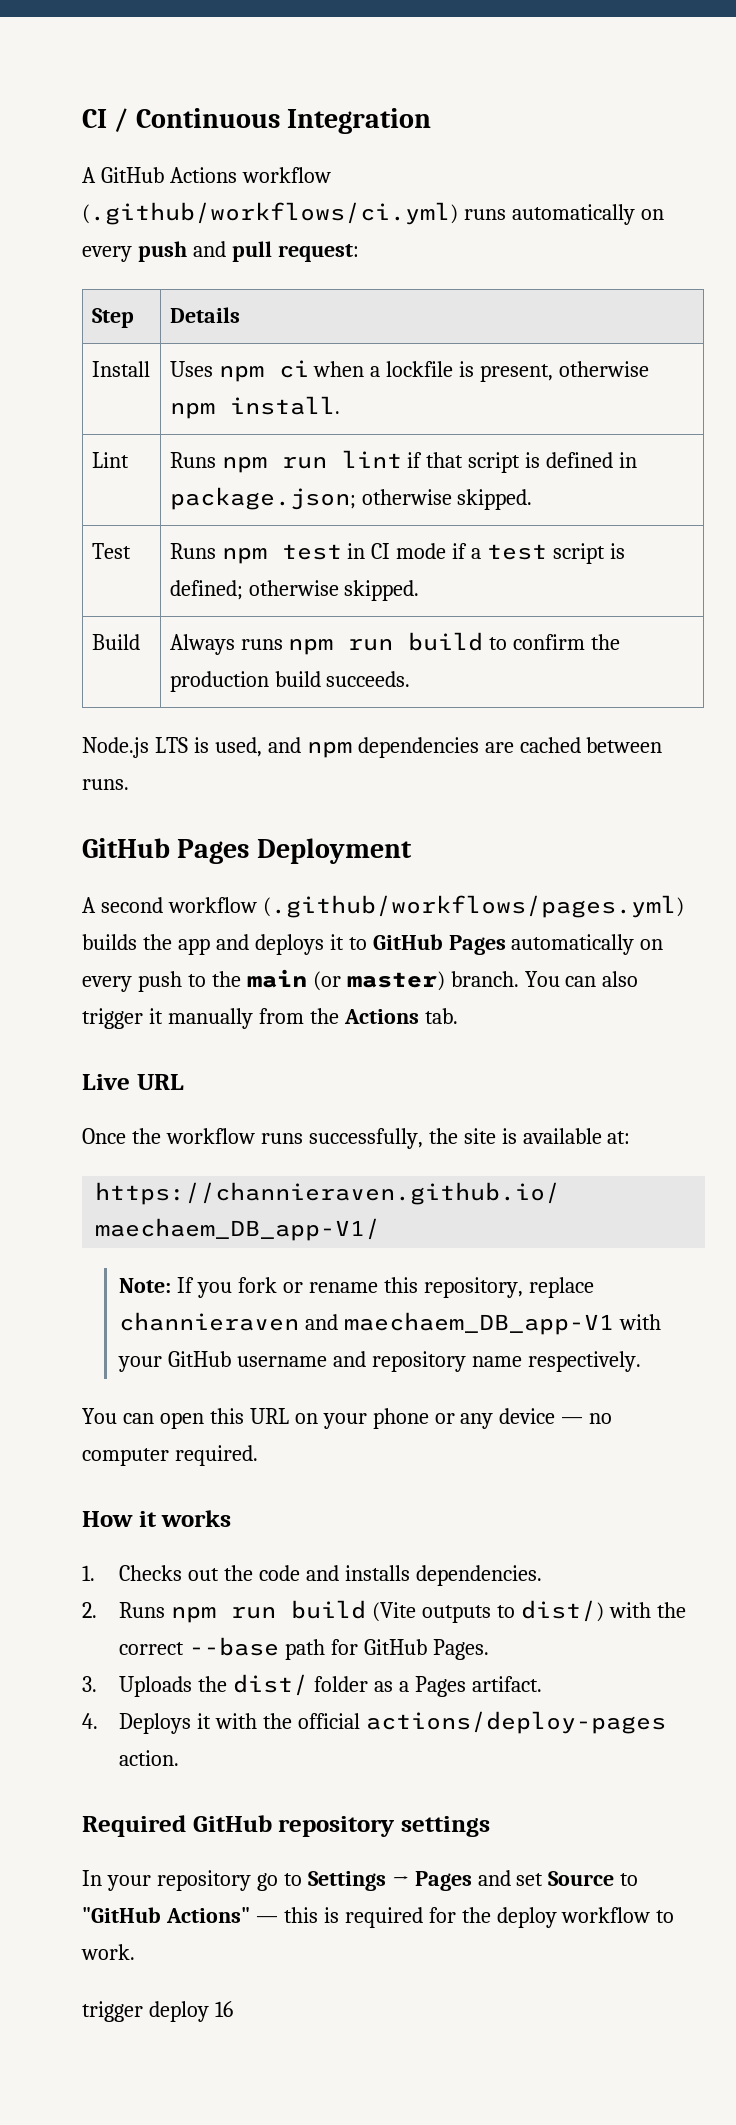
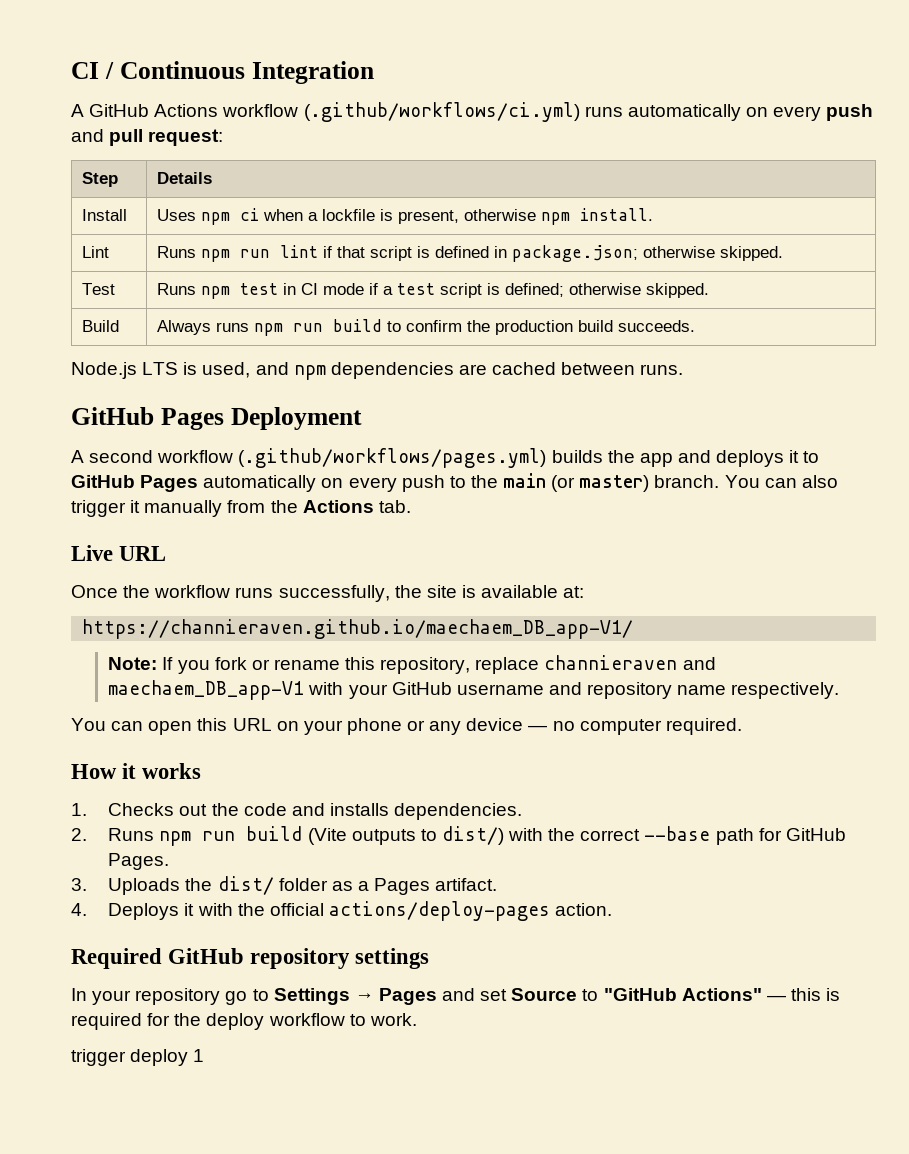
[214,2001,233,2017] 16 -> [193,1049,205,1062] 1

